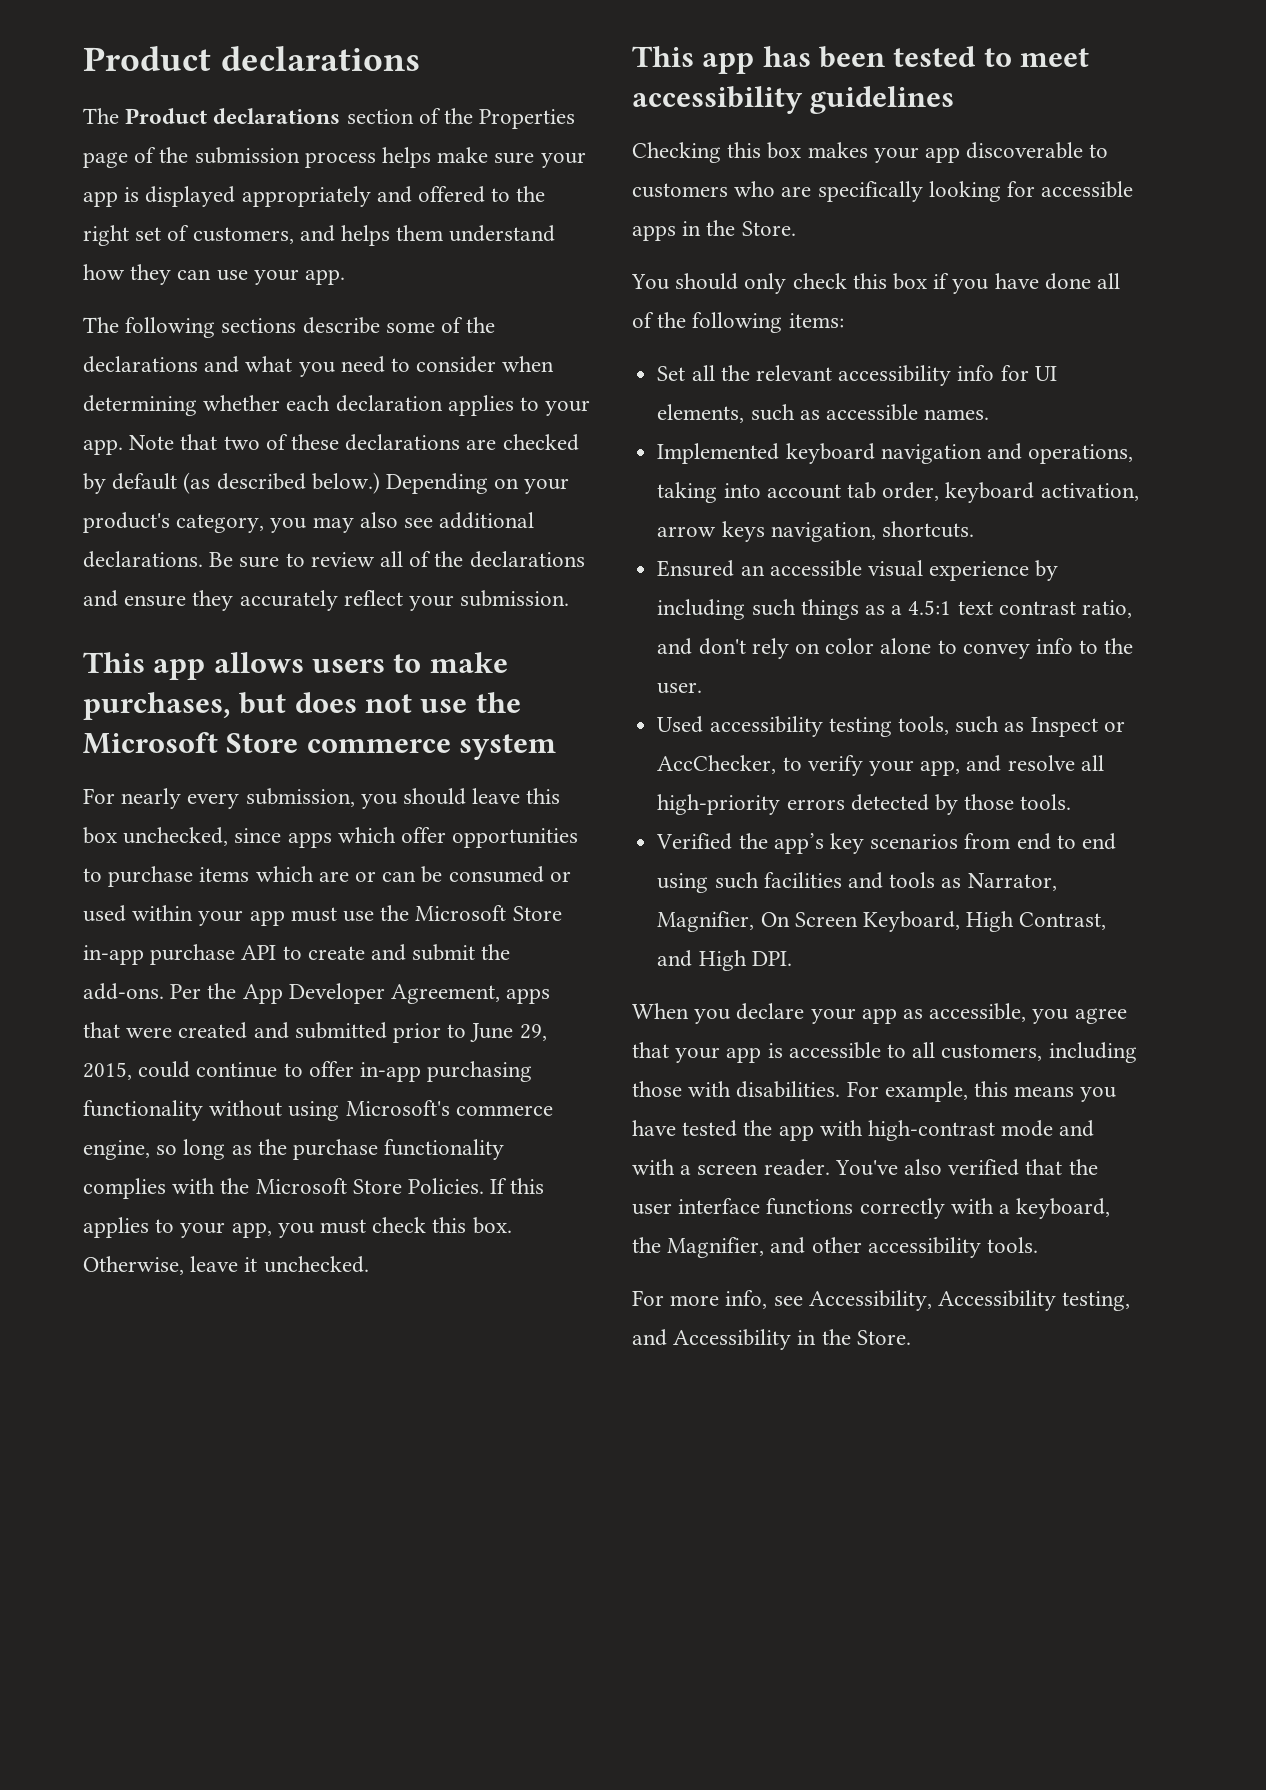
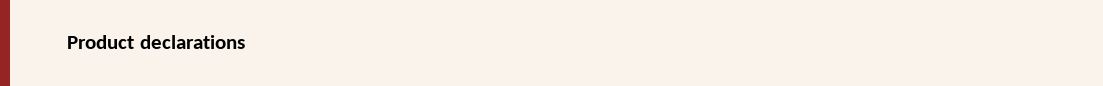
[83,46,420,71] [83,108,576,129] [83,147,586,168] [83,186,546,207] [83,225,556,246] [83,264,346,285] [83,317,496,338] [83,356,555,377] [83,395,591,416] [83,434,579,455] [83,472,570,494] [83,512,535,533] [83,551,585,568] [83,590,570,611] [83,652,508,680] [83,692,521,720] [83,732,557,760] [83,788,561,809] [83,827,579,848] [83,866,571,887] [83,905,562,926] [83,944,511,965] [83,983,551,1004] [83,1022,547,1043] [83,1061,533,1082] [83,1100,553,1121] [83,1139,505,1160] [83,1178,545,1199] [83,1217,512,1238] [83,1256,369,1275] [632,46,1090,74] [632,86,955,114] [632,142,1109,163] [632,181,1134,202] [632,220,796,241] [631,273,1121,294] [632,312,844,333] [657,365,1057,386] [657,404,990,423] [657,443,1134,464] [657,482,1139,503] [657,521,974,542] [657,560,1059,581] [657,599,1132,620] [657,638,1134,659] [657,682,703,694] [657,716,1125,737] [657,755,1104,776] [657,794,1072,815] [656,833,1116,854] [657,872,1057,893] [657,911,1107,932] [657,950,792,971] [632,1003,1127,1024] [632,1042,1137,1063] [632,1081,1117,1102] [632,1120,1095,1141] [632,1159,1098,1176] [632,1198,1111,1219] [632,1237,1039,1258] [632,1290,1131,1311] [632,1329,911,1350] Product declarations // The Product declarations section of the Properties page of the submission process helps make sure your app is displayed appropriately and offered to the right set of customers, and helps them understand how they can use your app. // The following sections describe some of the declarations and what you need to consider when determining whether each declaration applies to your app. Note that two of these declarations are checked by default (as described below.) Depending on your product's category, you may also see additional declarations. Be sure to review all of the declarations and ensure they accurately reflect your submission. // This app allows users to make purchases, but does not use the Microsoft Store commerce system // For nearly every submission, you should leave this box unchecked, since apps which offer opportunities to purchase items which are or can be consumed or used within your app must use the Microsoft Store in-app purchase API to create and submit the add-ons. Per the App Developer Agreement, apps that were created and submitted prior to June 29, 2015, could continue to offer in-app purchasing functionality without using Microsoft's commerce engine, so long as the purchase functionality complies with the Microsoft Store Policies. If this applies to your app, you must check this box. Otherwise, leave it unchecked. // This app has been tested to meet accessibility guidelines // Checking this box makes your app discoverable to customers who are specifically looking for accessible apps in the Store. // You should only check this box if you have done all of the following items: // Set all the relevant accessibility info for UI elements, such as accessible names. // Implemented keyboard navigation and operations, taking into account tab order, keyboard activation, arrow keys navigation, shortcuts. // Ensured an accessible visual experience by including such things as a 4.5:1 text contrast ratio, and don't rely on color alone to convey info to the user. // Used accessibility testing tools, such as Inspect or AccChecker, to verify your app, and resolve all high-priority errors detected by those tools. // Verified the app’s key scenarios from end to end using such facilities and tools as Narrator, Magnifier, On Screen Keyboard, High Contrast, and High DPI. // When you declare your app as accessible, you agree that your app is accessible to all customers, including those with disabilities. For example, this means you have tested the app with high-contrast mode and with a screen reader. You've also verified that the user interface functions correctly with a keyboard, the Magnifier, and other accessibility tools. // For more info, see Accessibility, Accessibility testing, and Accessibility in the Store. -> [67,35,245,49] Product declarations

